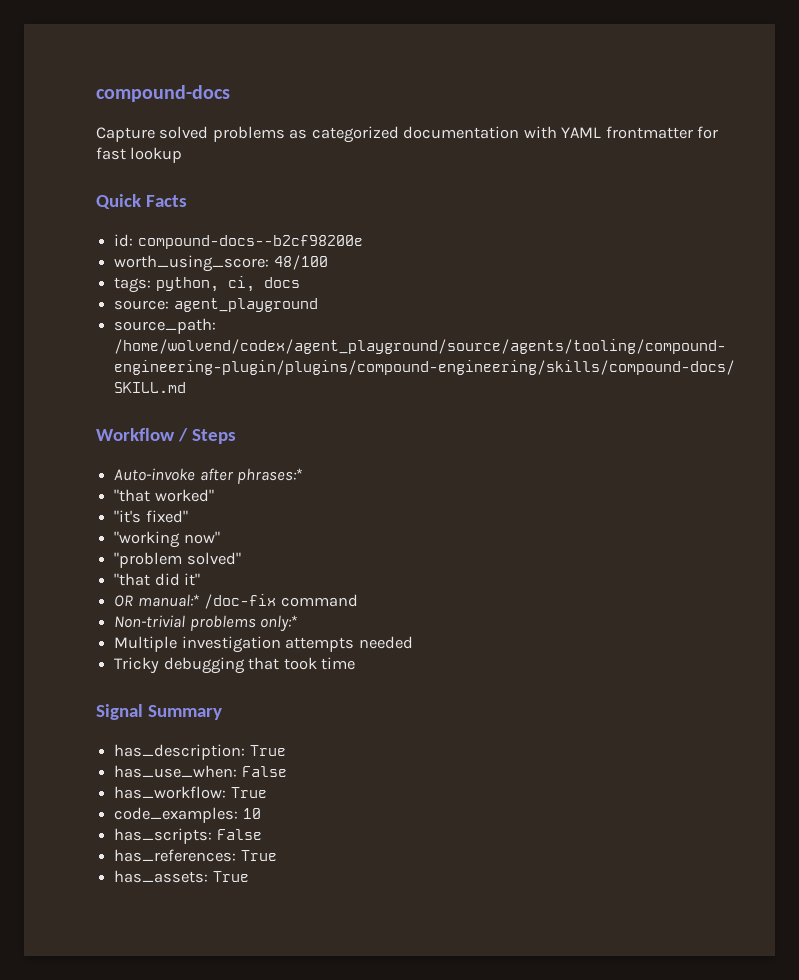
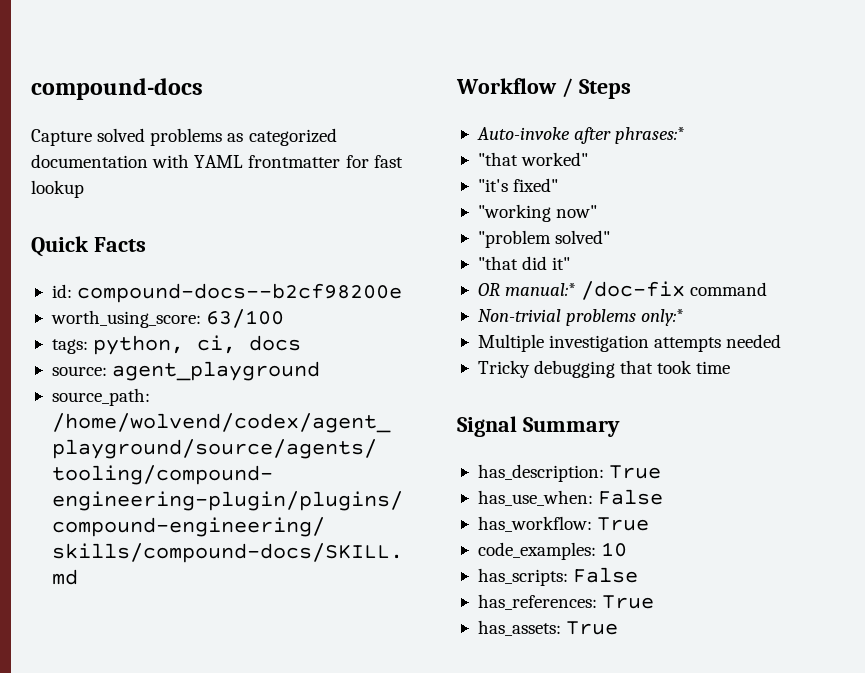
[273,255,328,270] 48/100 -> [206,309,285,328] 63/100

